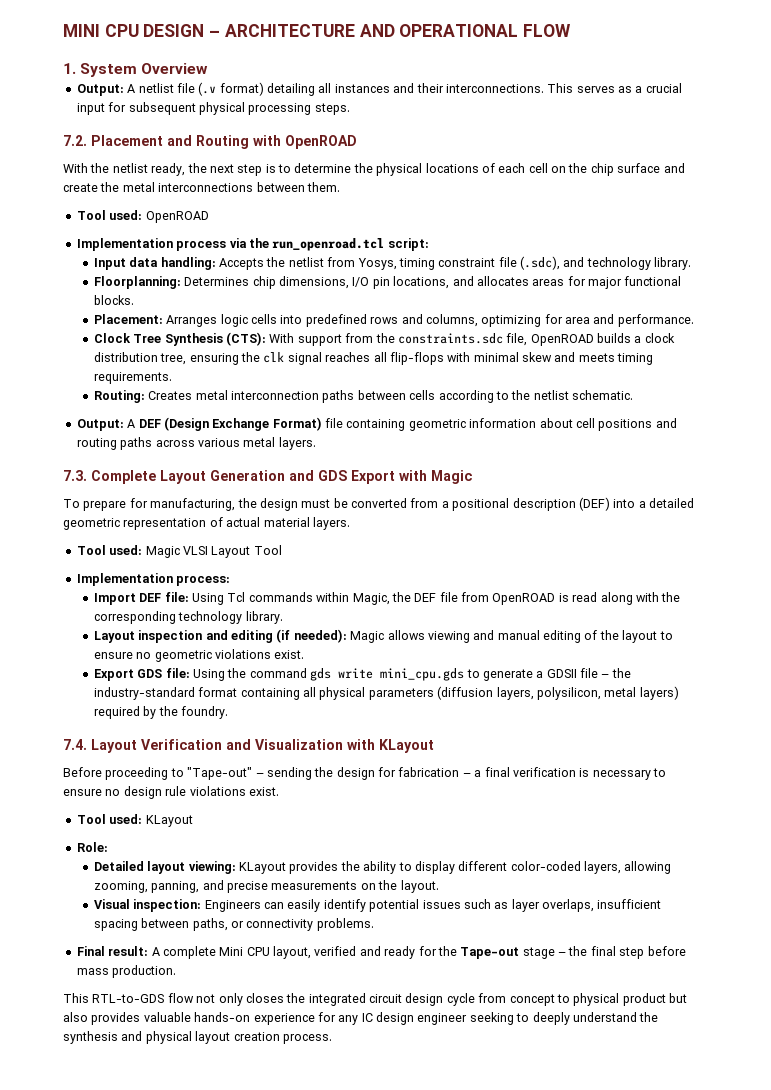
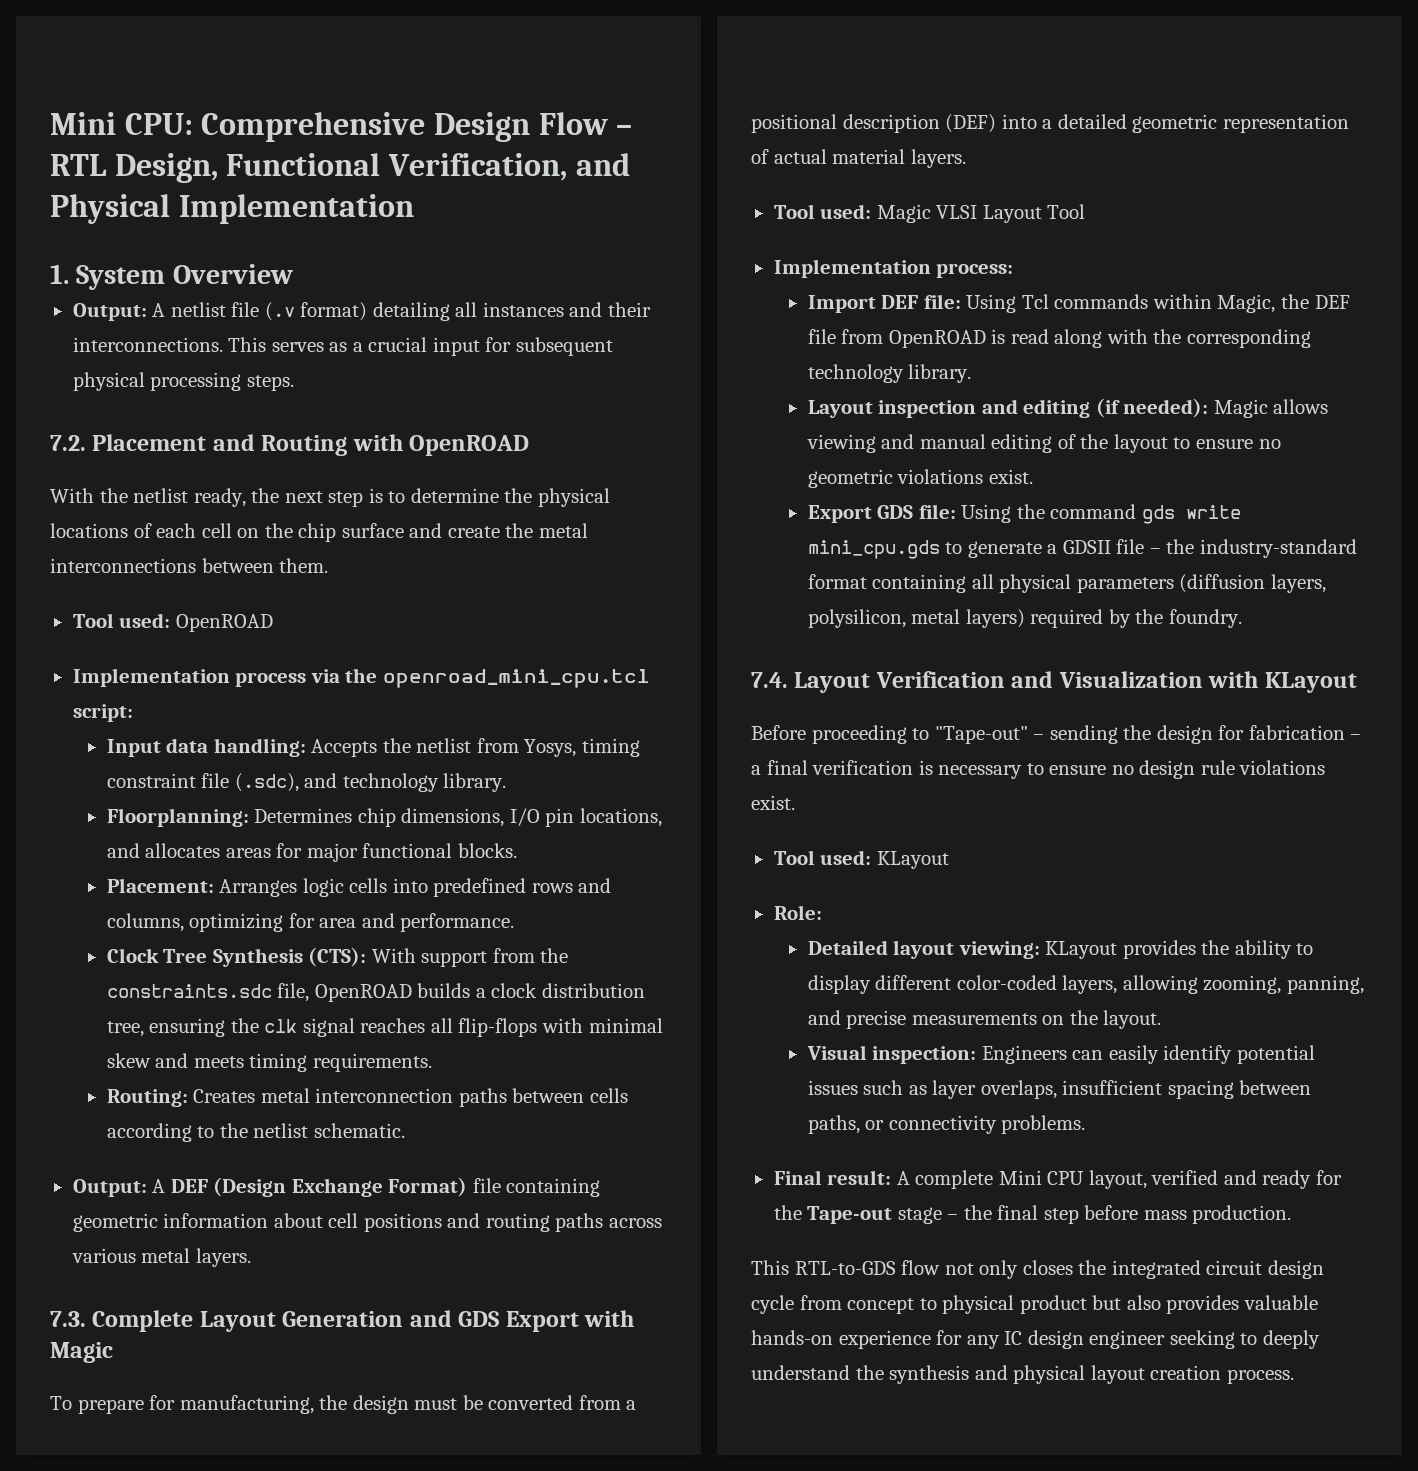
[63,24,572,37] MINI CPU DESIGN – ARCHITECTURE AND OPERATIONAL FLOW -> [50,112,633,142] [50,153,630,183] [50,194,414,224] Mini CPU: Comprehensive Design Flow – RTL Design, Functional Verification, and Physical Implementation
[272,238,385,251] run_openroad.tcl -> [382,669,650,688] openroad_mini_cpu.tcl

